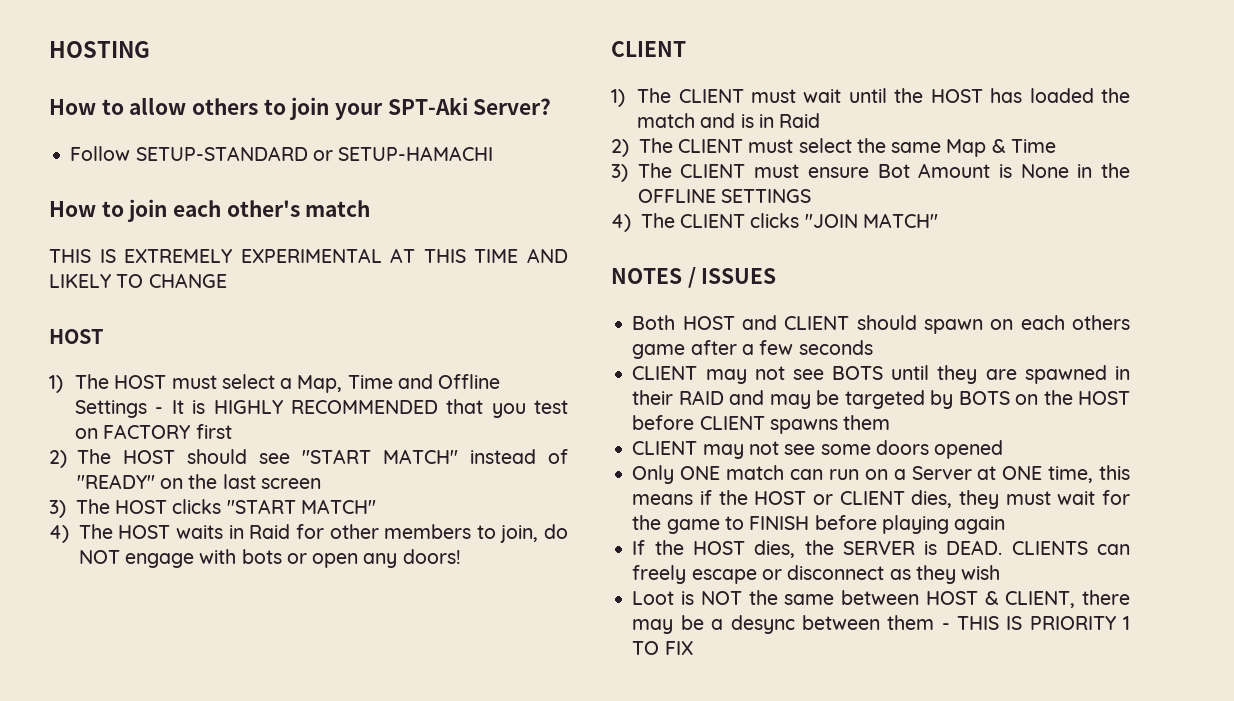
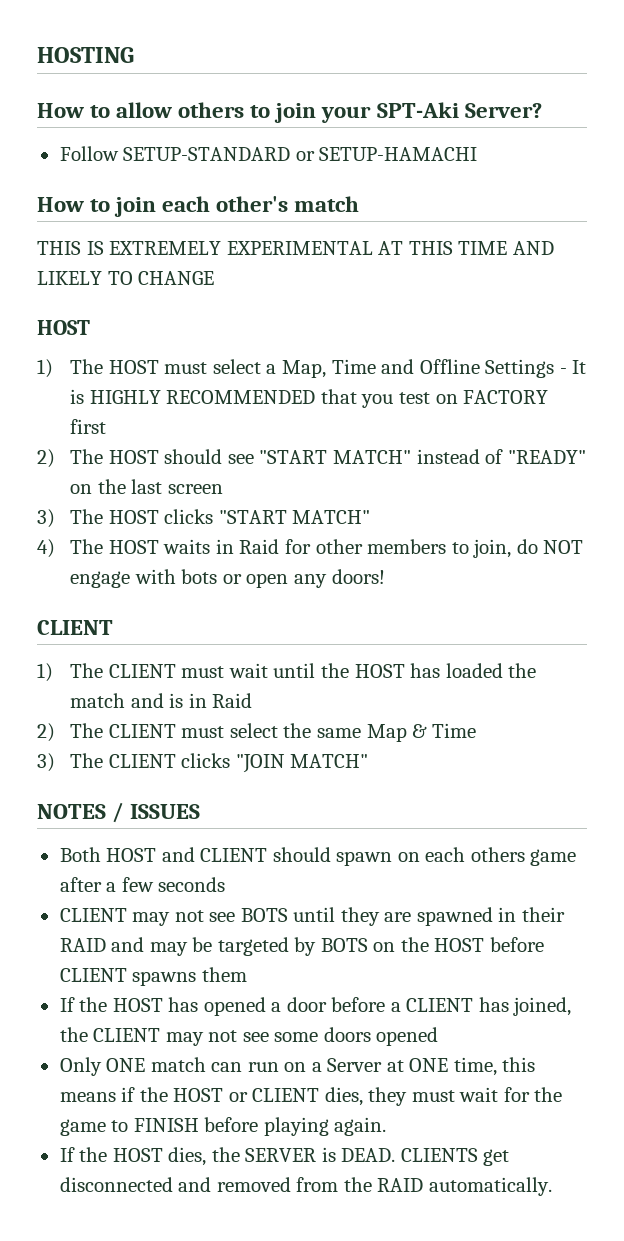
[754,163,1130,178] [637,189,812,203] [611,213,746,232] must ensure Bot Amount is None in the OFFLINE SETTINGS // 4) The CLIENT -> (176, 761) none
(891, 422) none -> [59,997,572,1016] [59,1027,88,1042] If the HOST has opened a door before a CLIENT has joined, the
[954,516,1006,534] again -> [334,1117,387,1136] again.
[1097,544,1130,555] [632,565,1001,584] [632,590,1130,608] [632,615,1130,634] [632,641,693,655] can freely escape or disconnect as they wish // Loot is NOT the same between HOST & CLIENT, there may be a desync between them - THIS IS PRIORITY 1 TO FIX -> [483,1149,510,1166] [59,1177,552,1196] get disconnected and removed from the RAID automatically.

